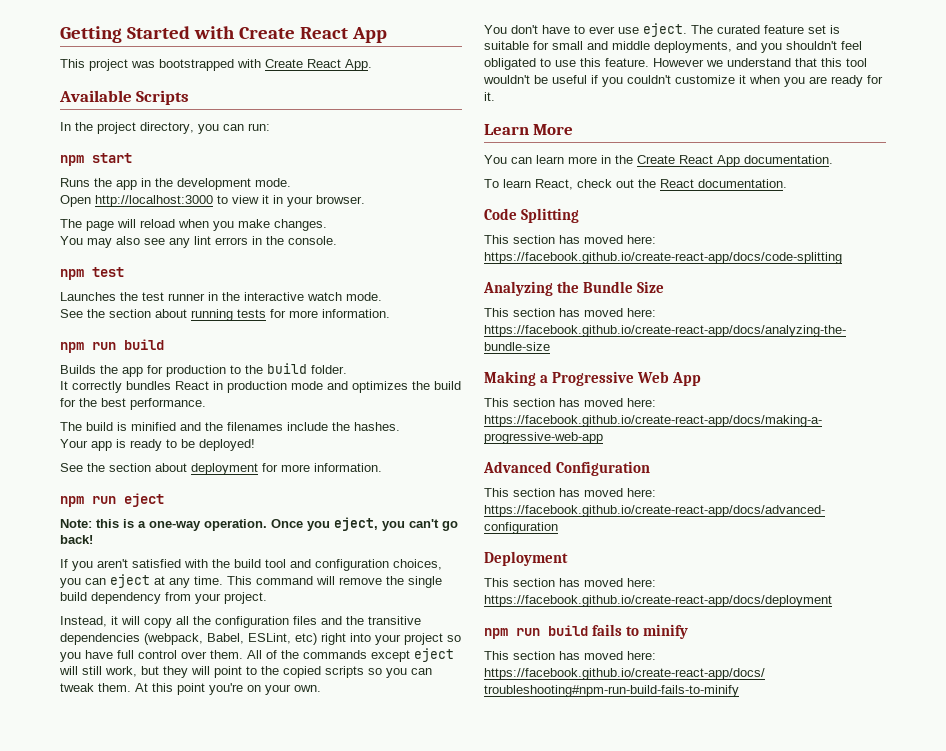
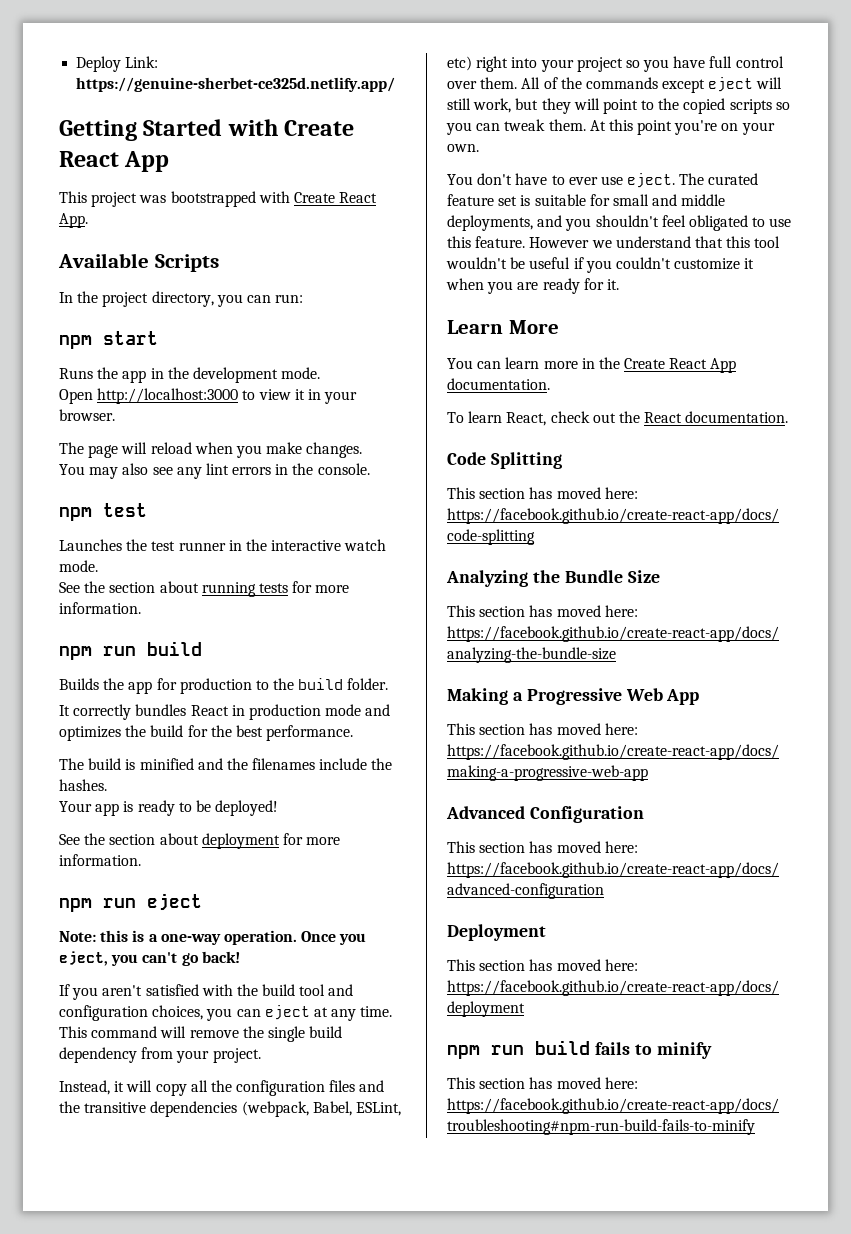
(60, 34) none -> [76,56,159,72] [76,77,396,92] Deploy Link: https://genuine-sherbet-ce325d.netlify.app/ //

